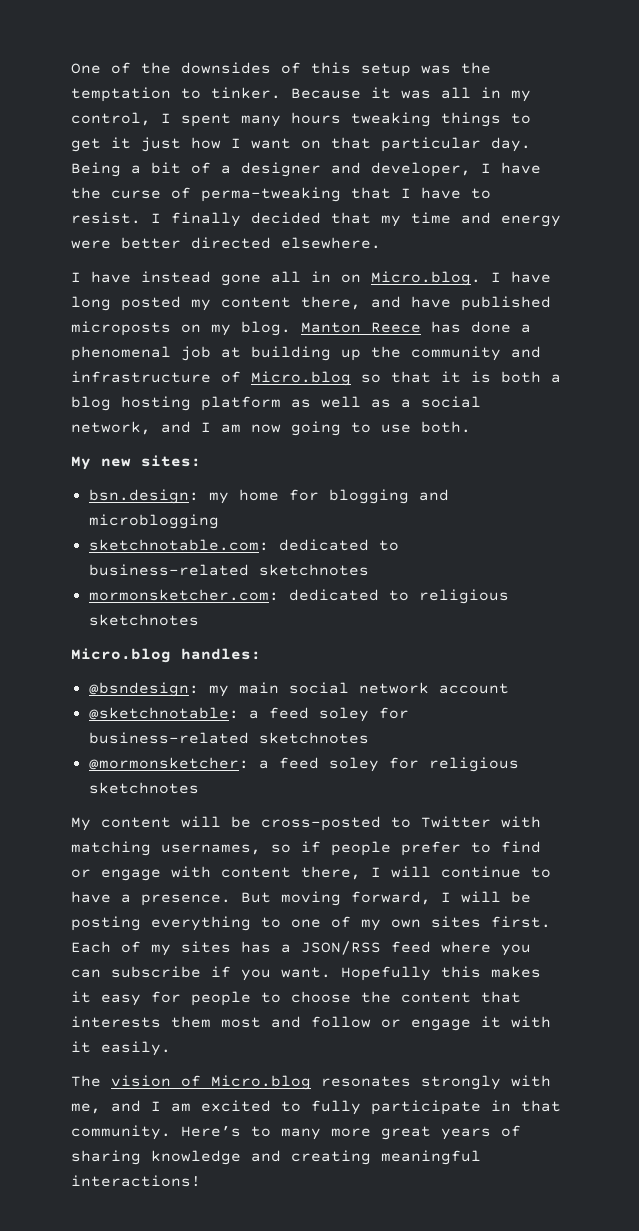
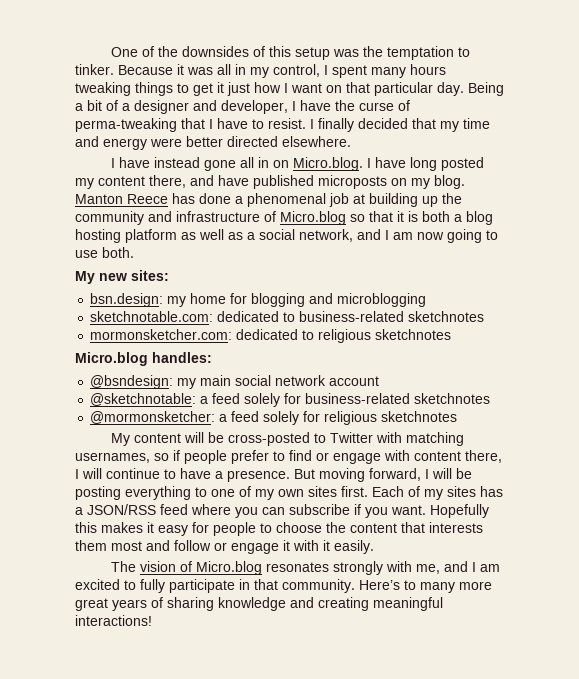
[318,707,369,722] soley -> [244,393,281,407] solely
[328,757,379,772] soley -> [263,411,300,425] solely

